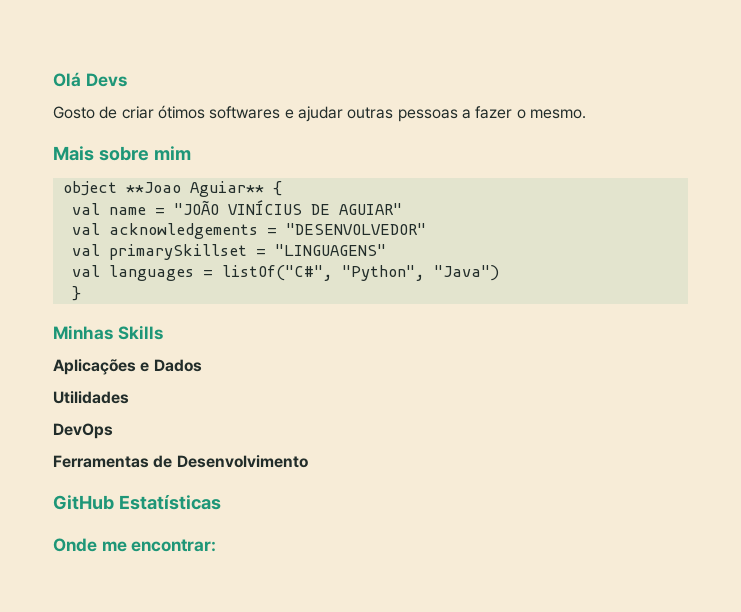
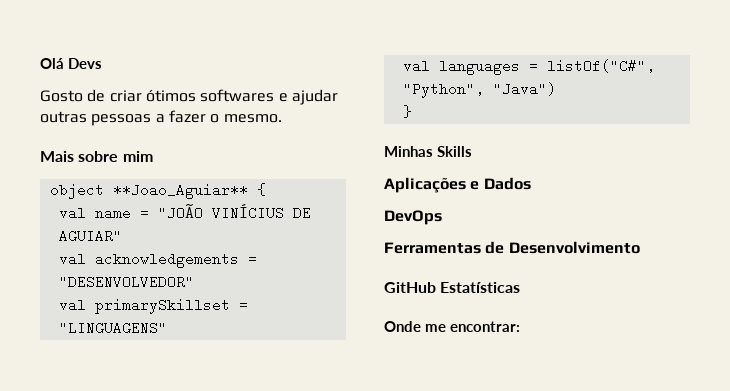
[125,181,264,197] **Joao Aguiar** -> [112,183,248,199] **Joao_Aguiar**
[53,391,129,404] // Utilidades -> (531, 183) none

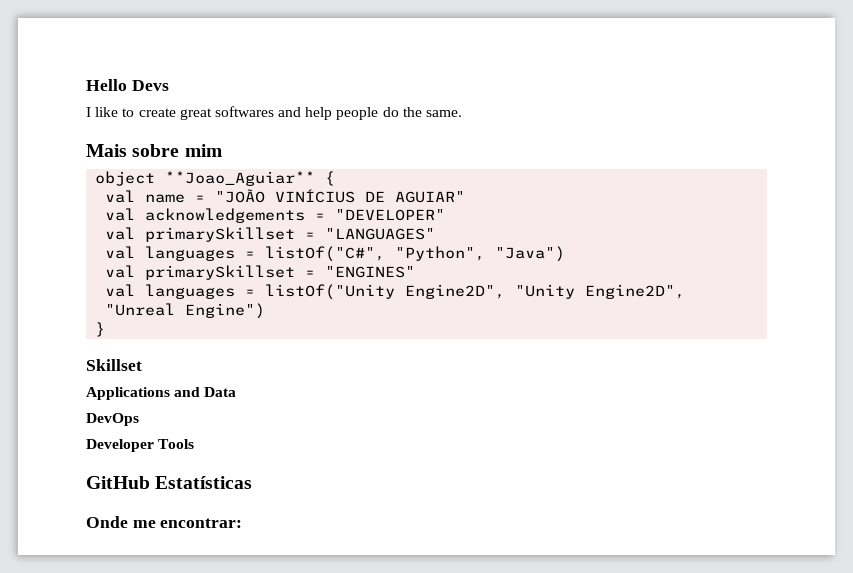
[40,58,64,69] Olá -> [86,79,127,91] Hello
[40,89,338,105] [40,110,282,126] Gosto de criar ótimos softwares e ajudar outras pessoas a fazer o mesmo. -> [86,106,463,120] I like to create great softwares and help people do the same.
[58,275,194,289] [58,298,248,314] [58,321,167,335] "DESENVOLVEDOR" // val primarySkillset = "LINGUAGENS" -> [335,209,446,221] [105,227,436,242] "DEVELOPER" // val primarySkillset = "LANGUAGES"
[402,105,412,118] [384,146,473,157] [384,177,531,193] [384,210,442,225] [384,241,640,254] } // Minhas Skills // Aplicações e Dados // DevOps // Ferramentas de Desenvolvimento -> [105,265,416,280] [105,284,686,300] [105,303,266,319] [95,322,106,337] [86,359,142,371] [86,387,237,400] [86,413,139,426] [86,439,195,452] val primarySkillset = "ENGINES" // val languages = listOf("Unity Engine2D", "Unity Engine2D", "Unreal Engine") // } // Skillset // Applications and Data // DevOps // Developer Tools

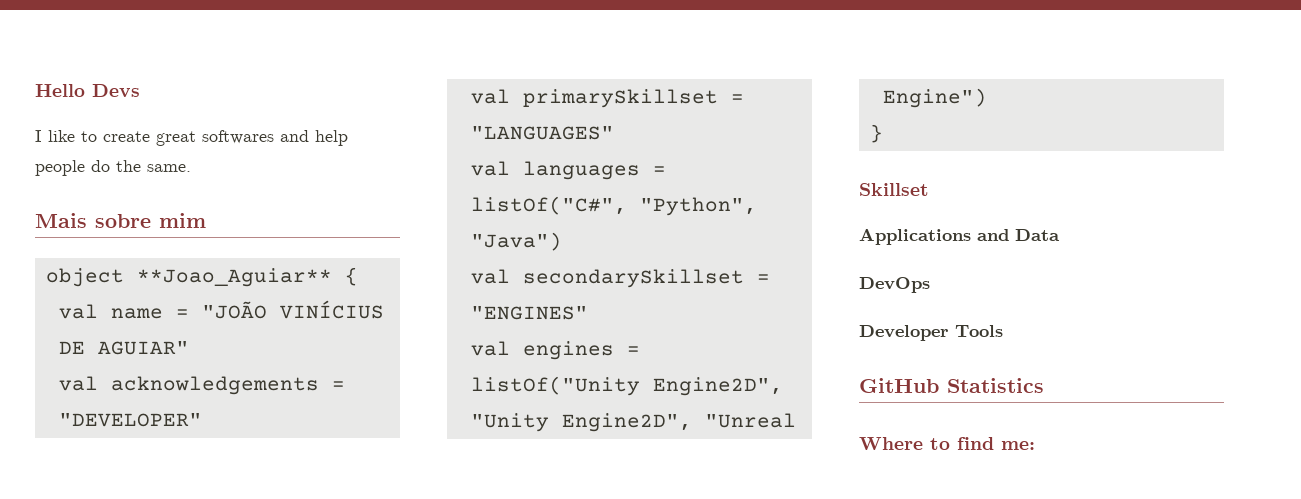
[145,265,296,280] primarySkillset -> [522,269,744,288] secondarySkillset
[145,284,236,299] languages -> [522,341,614,360] engines
[155,476,253,489] [86,516,243,528] Estatísticas // Onde me encontrar: -> [947,378,1044,393] [859,437,1035,450] Statistics // Where to find me:

